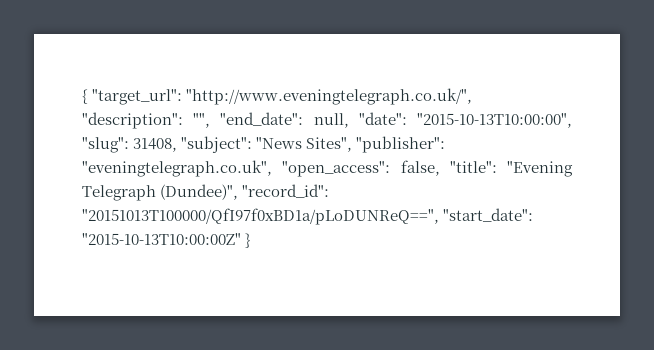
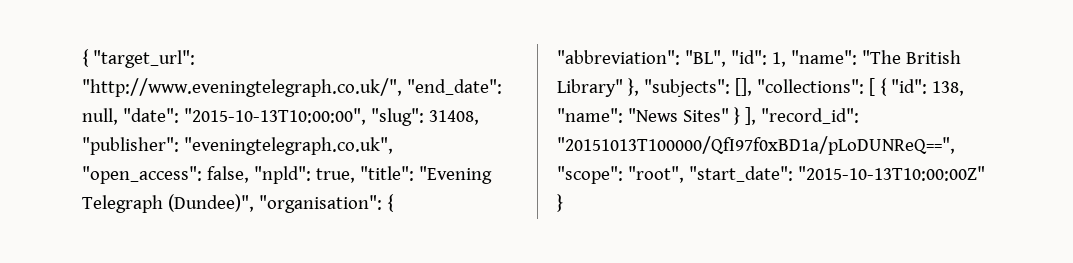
[82,112,211,129] "description": "", -> (402, 87) none
[181,136,353,153] "subject": "News Sites", -> (479, 117) none
(440, 168) none -> [253,166,355,184] "npld": true,
[242,184,330,198] [82,208,439,225] "record_id": "20151013T100000/QfI97f0xBD1a/pLoDUNReQ==", -> [258,194,394,213] [557,50,961,67] [557,78,964,97] [557,107,859,125] [557,136,955,155] [557,166,684,184] "organisation": { "abbreviation": "BL", "id": 1, "name": "The British Library" }, "subjects": [], "collections": [ { "id": 138, "name": "News Sites" } ], "record_id": "20151013T100000/QfI97f0xBD1a/pLoDUNReQ==", "scope": "root",

